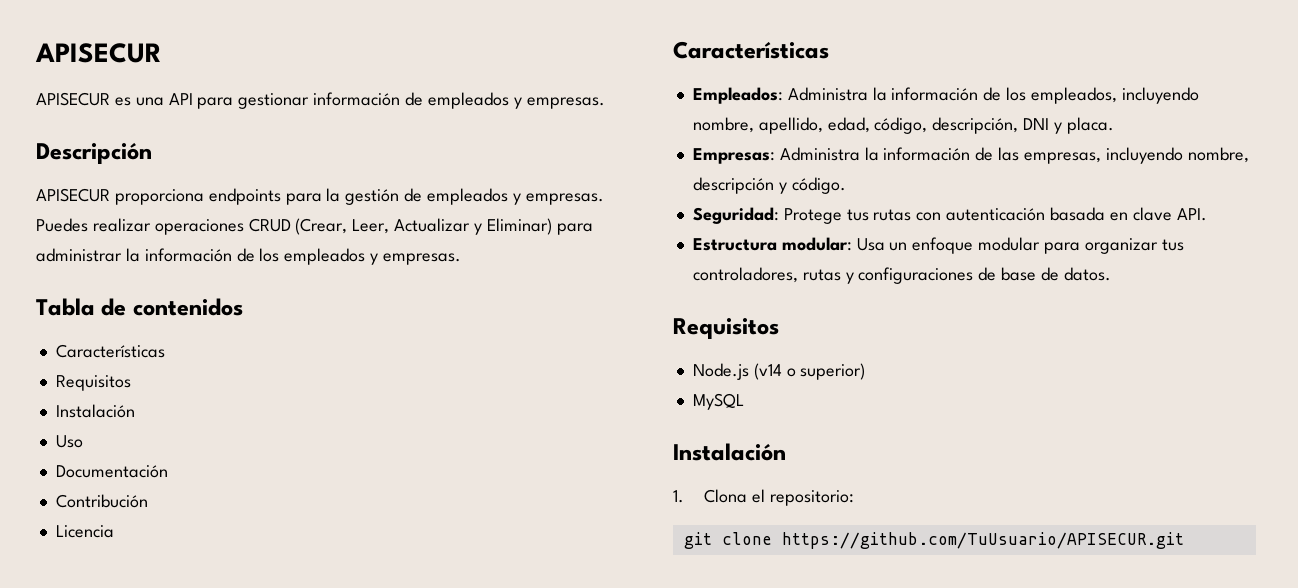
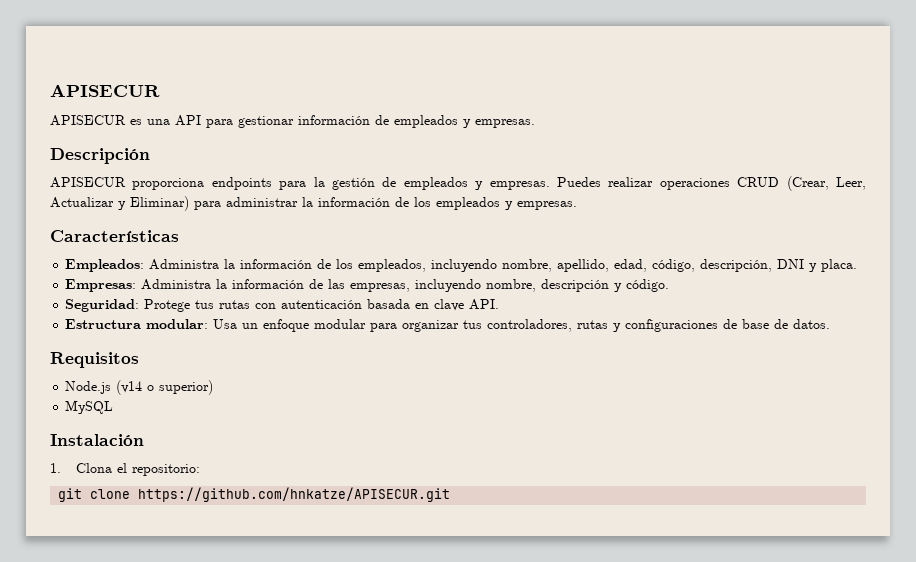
[36,298,243,316] [55,344,165,358] [55,375,131,391] [55,404,135,418] [55,435,83,448] [55,465,168,478] [55,494,148,508] [55,525,114,538] // Tabla de contenidos // Características // Requisitos // Instalación // Uso // Documentación // Contribución // Licencia -> (577, 205) none
[781,532,1184,549] https://github.com/TuUsuario/APISECUR.git -> [138,487,451,502] https://github.com/hnkatze/APISECUR.git

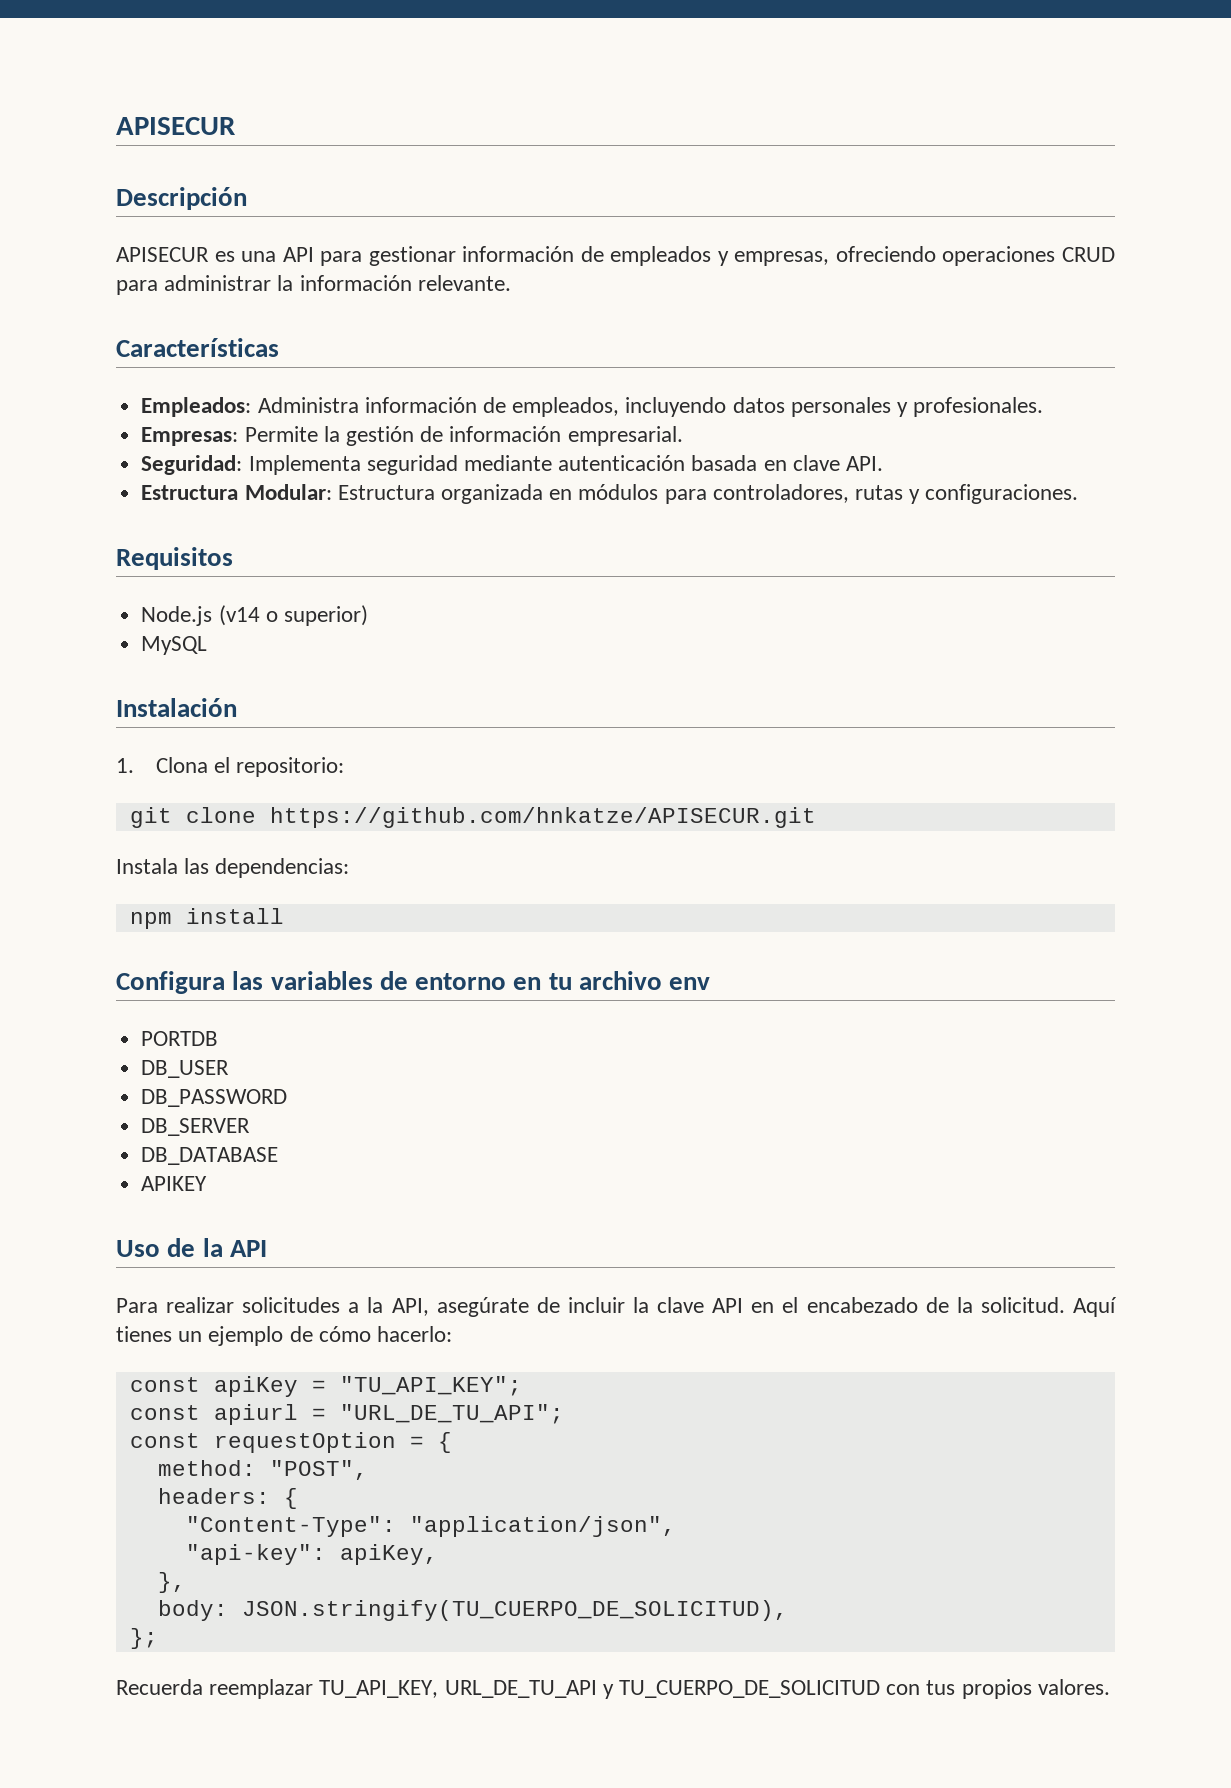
[50,84,160,97] APISECUR -> [116,117,236,135] [116,187,247,210] APISECUR // Descripción
[475,119,535,128] [50,148,150,164] [50,176,866,191] [50,196,577,211] empresas. // Descripción // APISECUR proporciona endpoints para la gestión de empleados y empresas. Puedes realizar operaciones CRUD (Crear, Leer, Actualizar y Eliminar) para administrar la información de los empleados y empresas. -> [734,246,1115,266] [116,275,511,295] empresas, ofreciendo operaciones CRUD para administrar la información relevante.
[224,259,354,269] la información de los -> [364,397,506,413] información de
[502,259,858,272] [65,279,670,292] [65,299,277,312] nombre, apellido, edad, código, descripción, DNI y placa. // Empresas: Administra la información de las empresas, incluyendo nombre, descripción y código. // Seguridad: Protege tus rutas con -> [732,397,1044,417] [141,426,683,446] [141,455,552,475] datos personales y profesionales. // Empresas: Permite la gestión de información empresarial. // Seguridad: Implementa seguridad mediante
[146,319,831,332] modular: Usa un enfoque modular para organizar tus controladores, rutas y configuraciones de base de datos. -> [244,484,1079,504] Modular: Estructura organizada en módulos para controladores, rutas y configuraciones.
(451, 494) none -> [116,858,350,878] [129,908,284,929] [116,971,711,994] [141,1031,219,1046] [141,1060,230,1078] [141,1089,288,1107] [141,1118,251,1136] [141,1147,279,1165] [141,1176,208,1191] [116,1238,267,1257] [116,1297,1117,1317] [116,1326,453,1346] [129,1376,522,1397] [129,1404,564,1425] [129,1432,452,1453] [157,1460,368,1480] [157,1488,298,1509] [185,1516,676,1537] [185,1544,438,1565] [157,1572,186,1593] [157,1600,788,1621] [129,1628,158,1649] [116,1679,1110,1699] // Instala las dependencias: // npm install // Configura las variables de entorno en tu archivo env // PORTDB // DB_USER // DB_PASSWORD // DB_SERVER // DB_DATABASE // APIKEY // Uso de la API // Para realizar solicitudes a la API, asegúrate de incluir la clave API en el encabezado de la solicitud. Aquí tienes un ejemplo de cómo hacerlo: // const apiKey = "TU_API_KEY"; // const apiurl = "URL_DE_TU_API"; // const requestOption = { // method: "POST", // headers: { // "Content-Type": "application/json", // "api-key": apiKey, // }, // body: JSON.stringify(TU_CUERPO_DE_SOLICITUD), // }; // Recuerda reemplazar TU_API_KEY, URL_DE_TU_API y TU_CUERPO_DE_SOLICITUD con tus propios valores.

